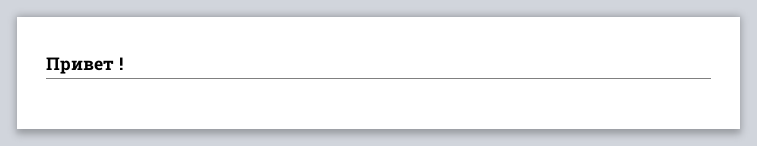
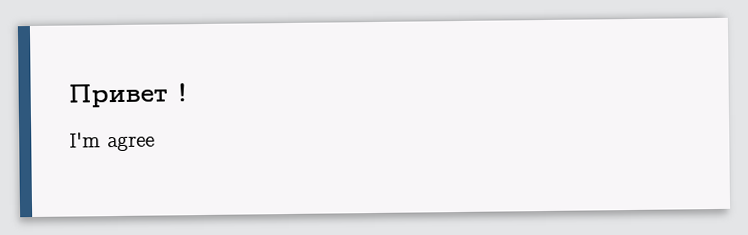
(123, 63) none -> [69,132,155,152] // I'm agree

